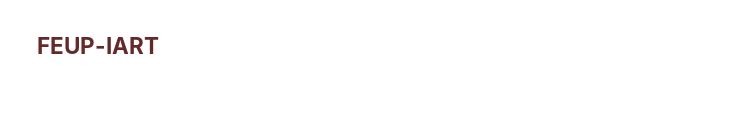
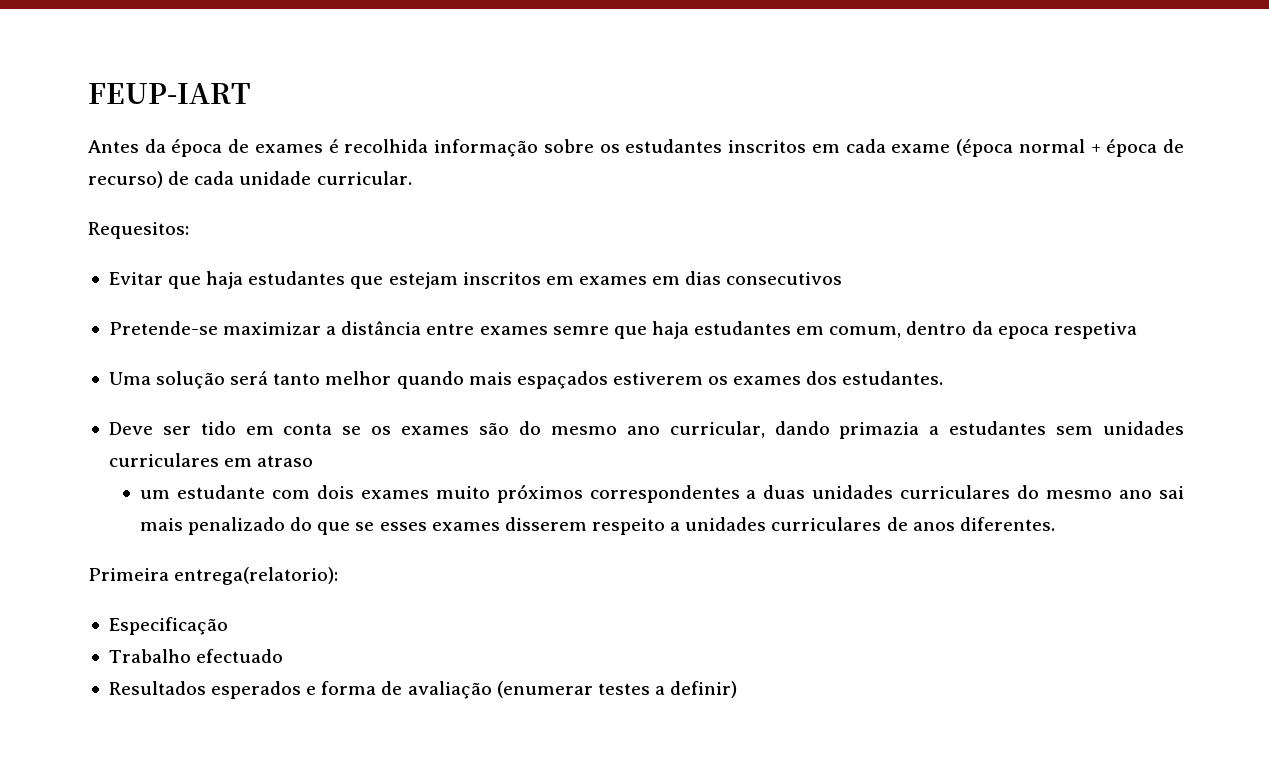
(159, 45) none -> [88,139,1184,157] [88,171,412,188] [88,222,189,239] [108,271,843,289] [108,321,1137,339] [108,371,944,389] [108,421,1184,439] [108,453,314,467] [139,484,1184,503] [139,517,1055,535] [88,567,339,585] [108,617,228,635] [108,649,284,663] [108,681,738,699] // Antes da época de exames é recolhida informação sobre os estudantes inscritos em cada exame (época normal + época de recurso) de cada unidade curricular. // Requesitos: // Evitar que haja estudantes que estejam inscritos em exames em dias consecutivos // Pretende-se maximizar a distância entre exames semre que haja estudantes em comum, dentro da epoca respetiva // Uma solução será tanto melhor quando mais espaçados estiverem os exames dos estudantes. // Deve ser tido em conta se os exames são do mesmo ano curricular, dando primazia a estudantes sem unidades curriculares em atraso // um estudante com dois exames muito próximos correspondentes a duas unidades curriculares do mesmo ano sai mais penalizado do que se esses exames disserem respeito a unidades curriculares de anos diferentes. // Primeira entrega(relatorio): // Especificação // Trabalho efectuado // Resultados esperados e forma de avaliação (enumerar testes a definir)

